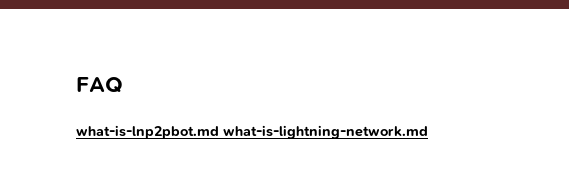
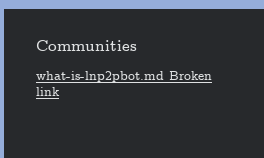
[76,77,123,93] FAQ -> [36,40,137,51] Communities
[223,125,428,139] what-is-lightning-network.md -> [169,71,212,80] [36,87,60,96] Broken link

